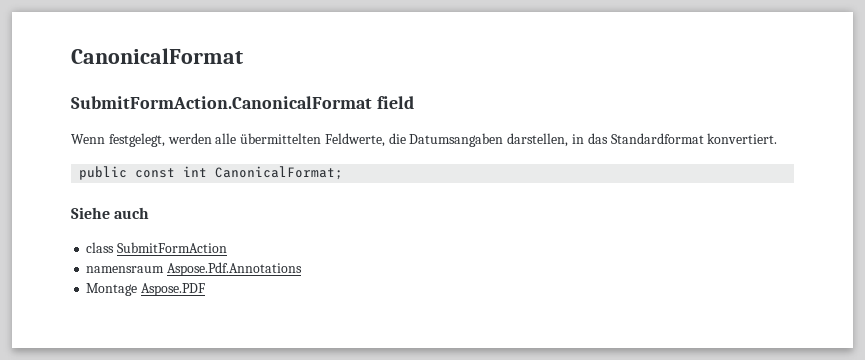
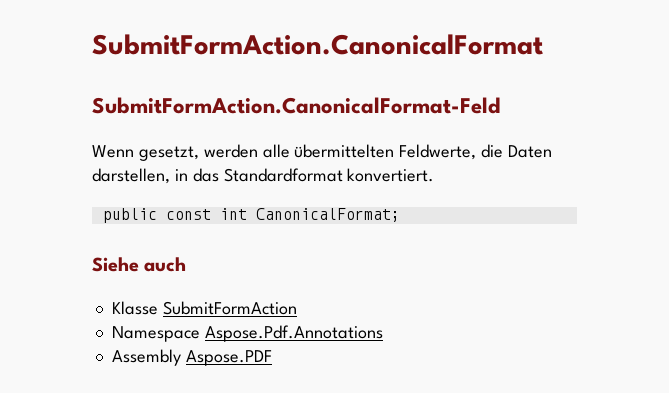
[71,48,243,64] [71,96,414,109] CanonicalFormat // SubmitFormAction.CanonicalFormat field -> [92,34,543,55] [92,97,501,114] SubmitFormAction.CanonicalFormat // SubmitFormAction.CanonicalFormat-Feld
[108,133,165,147] festgelegt, -> [138,146,199,161] gesetzt,
[409,133,504,147] Datumsangaben -> [508,145,553,158] Daten
[86,242,115,253] class -> [111,301,158,315] Klasse
[86,266,165,273] namensraum -> [111,326,200,342] Namespace
[86,283,138,296] Montage -> [111,349,181,366] Assembly

